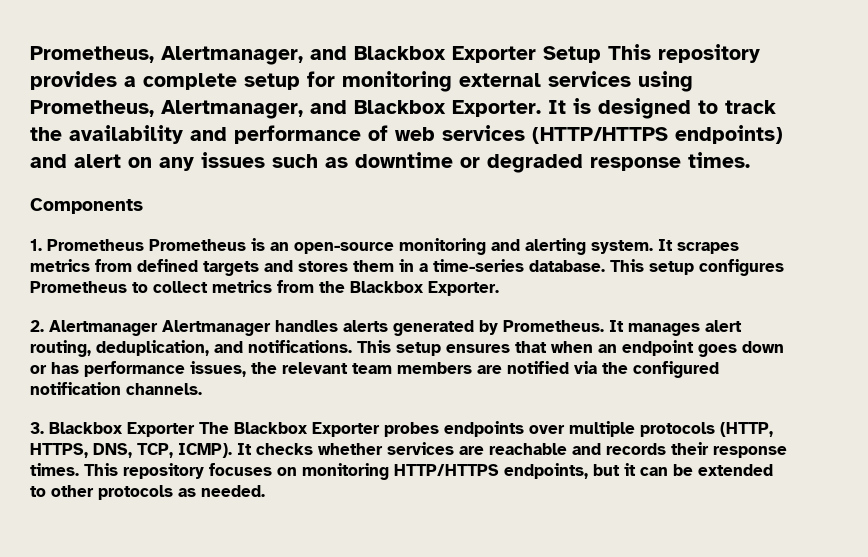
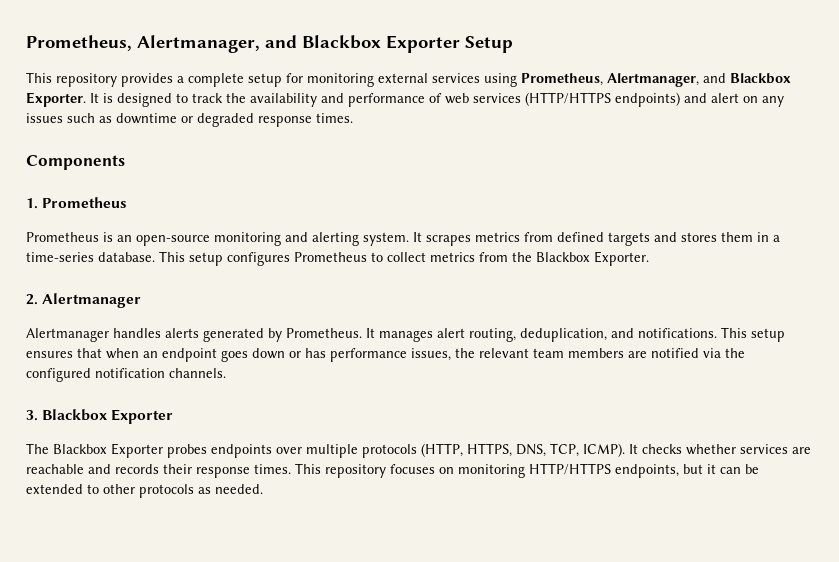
(601, 54) none -> (513, 44) //
(144, 245) none -> (128, 202) //
(158, 328) none -> (142, 300) //
(195, 429) none -> (174, 416) //

